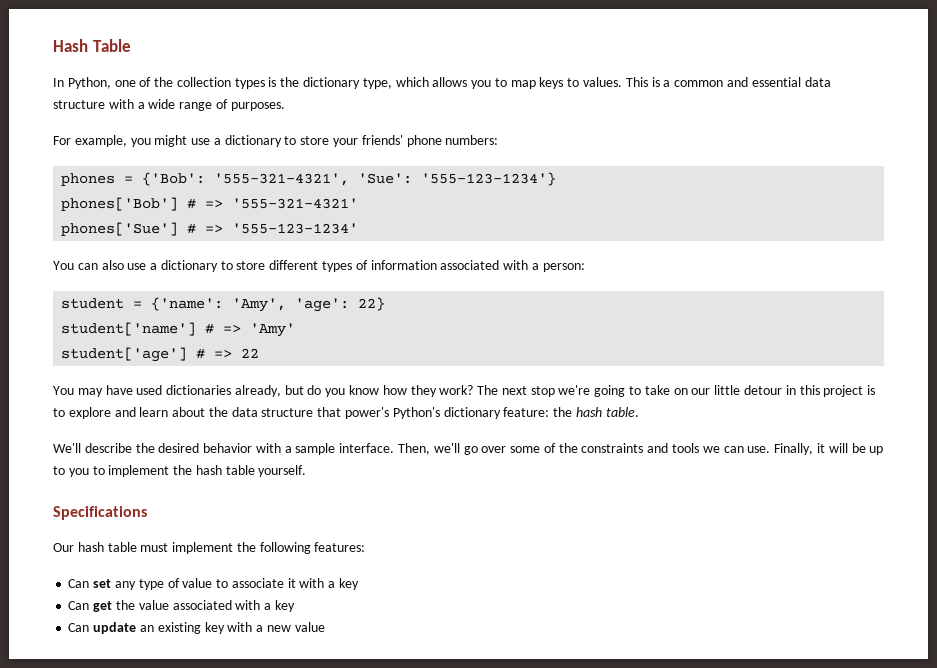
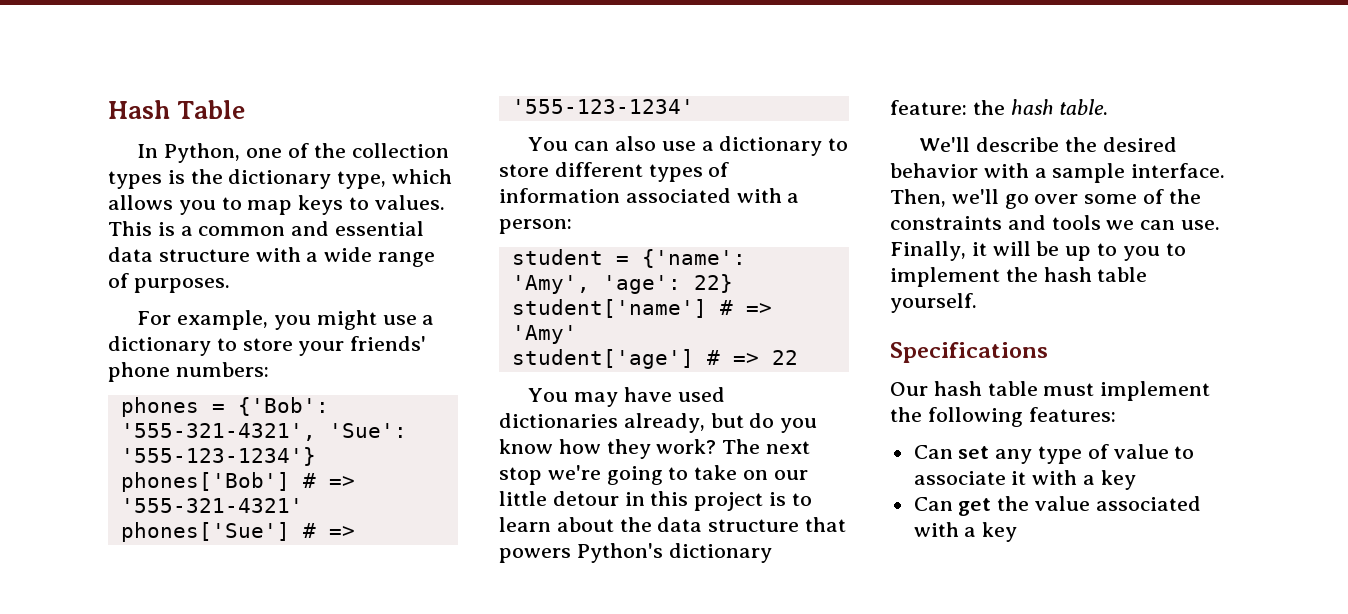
[68,407,136,419] explore and -> (812, 499) none
[345,407,390,419] power's -> [499,548,571,563] powers
[68,622,325,634] // Can update an existing key with a new value -> (1018, 532) none

